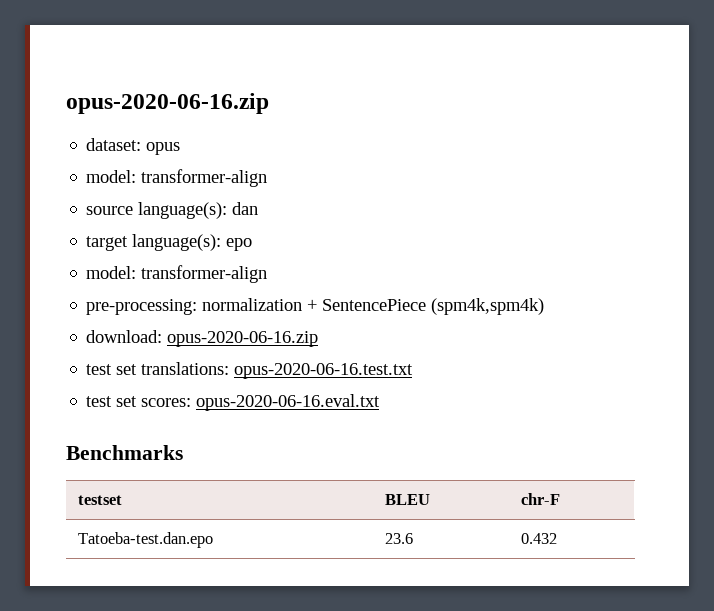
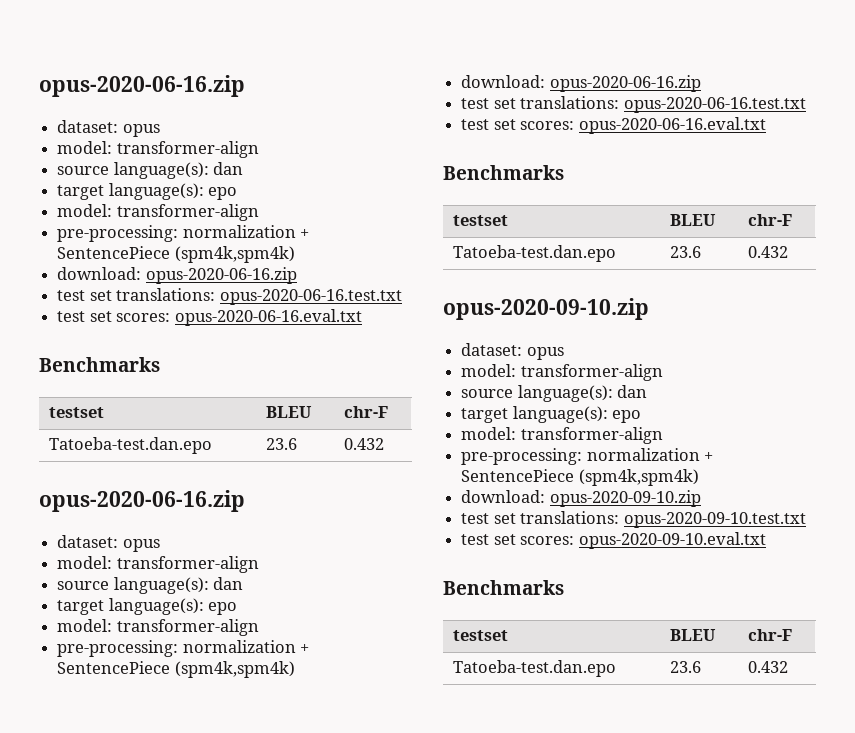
(558, 538) none -> [39,490,245,512] [57,535,160,552] [57,556,259,573] [57,577,244,594] [57,598,238,615] [57,619,259,636] [57,640,310,657] [57,661,295,678] [461,75,701,92] [461,96,806,113] [461,117,766,134] [443,165,564,180] [452,215,508,226] [669,214,716,226] [747,214,792,226] [452,245,616,262] [669,246,701,258] [747,246,788,258] [443,298,649,320] [461,343,564,360] [461,364,663,381] [461,385,648,402] [461,406,642,423] [461,427,663,444] [461,448,714,465] [461,469,699,486] [461,490,701,507] [461,511,806,528] [461,532,766,549] [443,580,564,595] [452,630,508,641] [669,629,716,641] [747,629,792,641] [452,660,616,677] [669,661,701,673] [747,661,788,673] // opus-2020-06-16.zip // dataset: opus // model: transformer-align // source language(s): dan // target language(s): epo // model: transformer-align // pre-processing: normalization + SentencePiece (spm4k,spm4k) // download: opus-2020-06-16.zip // test set translations: opus-2020-06-16.test.txt // test set scores: opus-2020-06-16.eval.txt // Benchmarks // testset | BLEU | chr-F // Tatoeba-test.dan.epo | 23.6 | 0.432 // opus-2020-09-10.zip // dataset: opus // model: transformer-align // source language(s): dan // target language(s): epo // model: transformer-align // pre-processing: normalization + SentencePiece (spm4k,spm4k) // download: opus-2020-09-10.zip // test set translations: opus-2020-09-10.test.txt // test set scores: opus-2020-09-10.eval.txt // Benchmarks // testset | BLEU | chr-F // Tatoeba-test.dan.epo | 23.6 | 0.432

